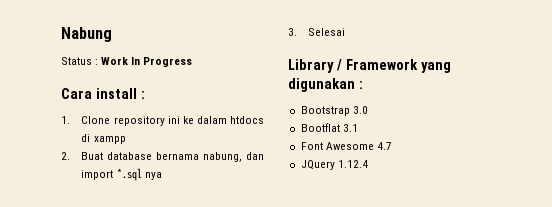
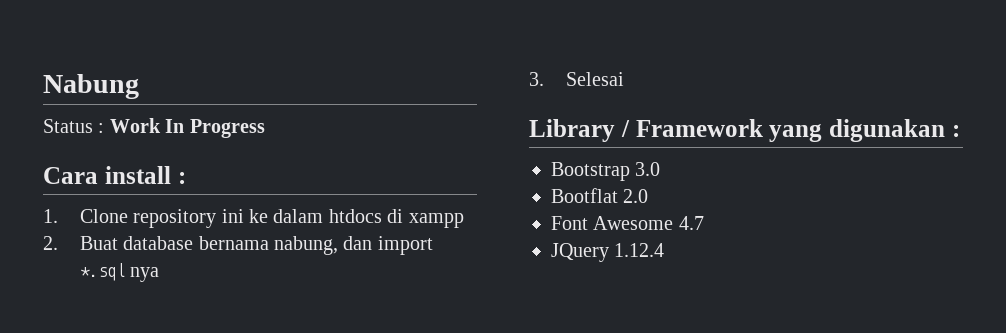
[342,124,358,132] 3.1 -> [623,189,649,203] 2.0

